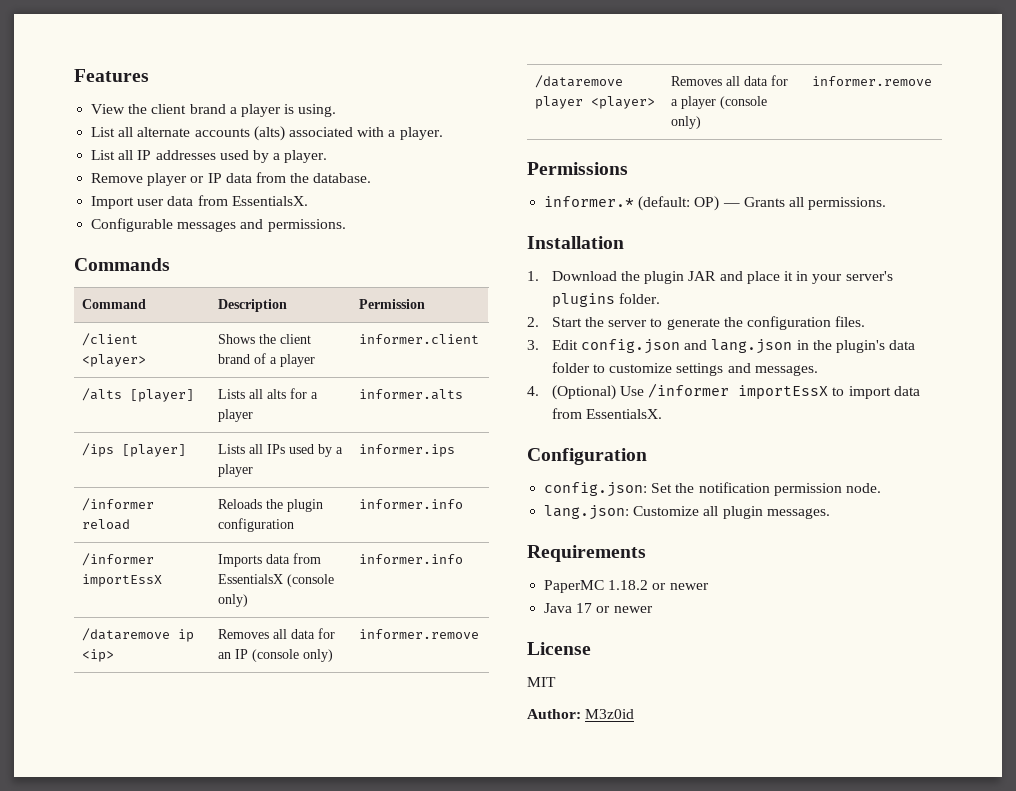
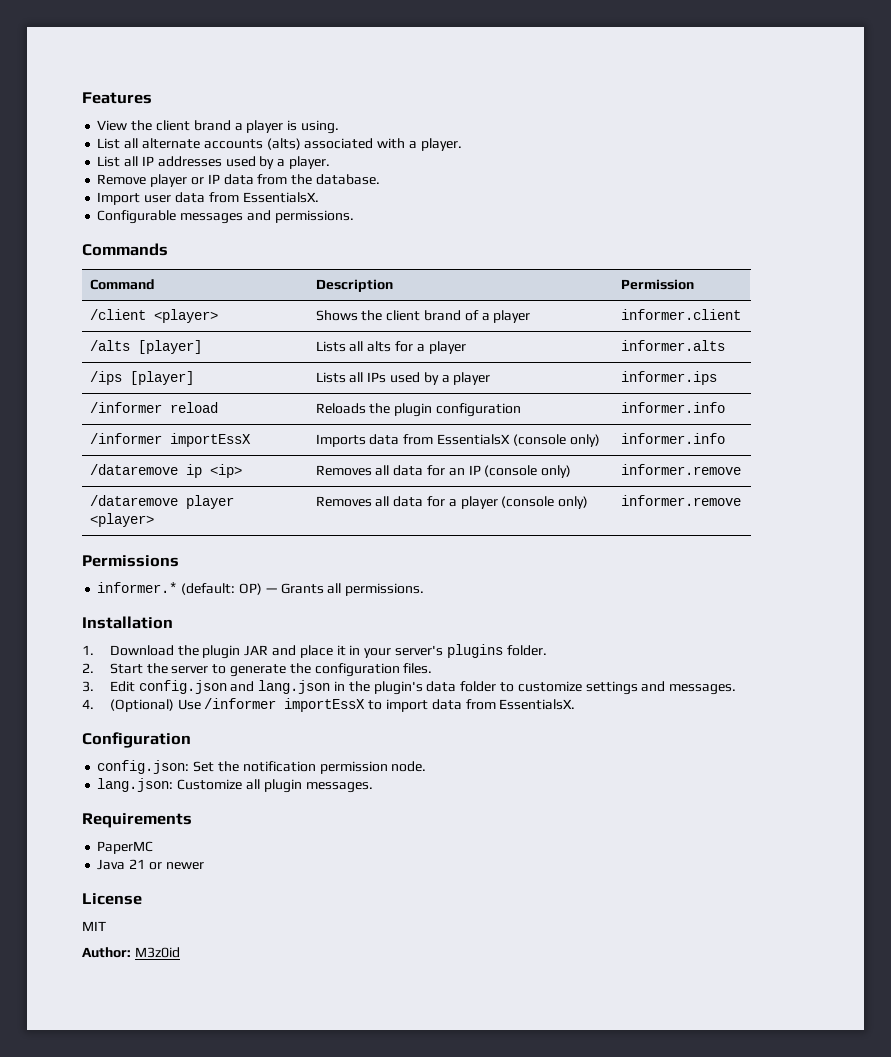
[608,580,709,590] 1.18.2 or newer -> (154, 847) none
[576,603,593,613] 17 -> [129,859,146,869] 21

